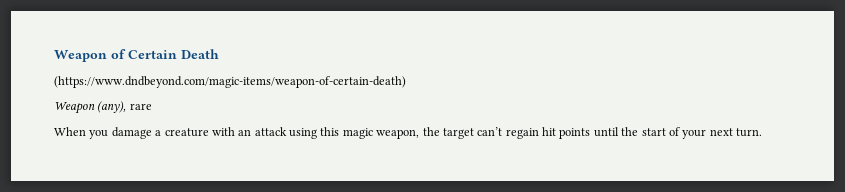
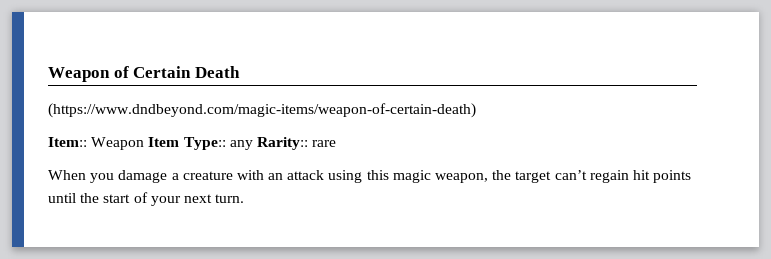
[54,101,127,114] Weapon (any), -> [48,137,308,150] Item:: Weapon Item Type:: any Rarity::

